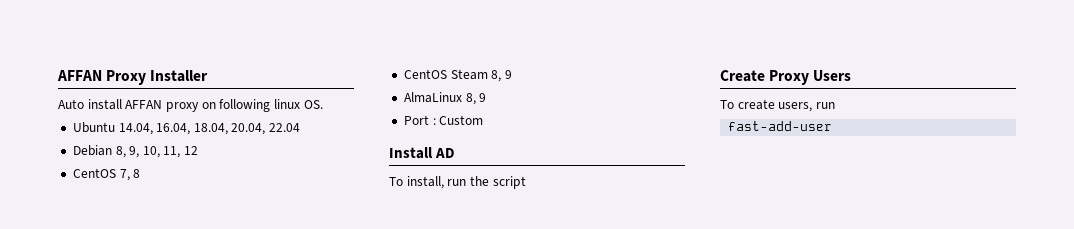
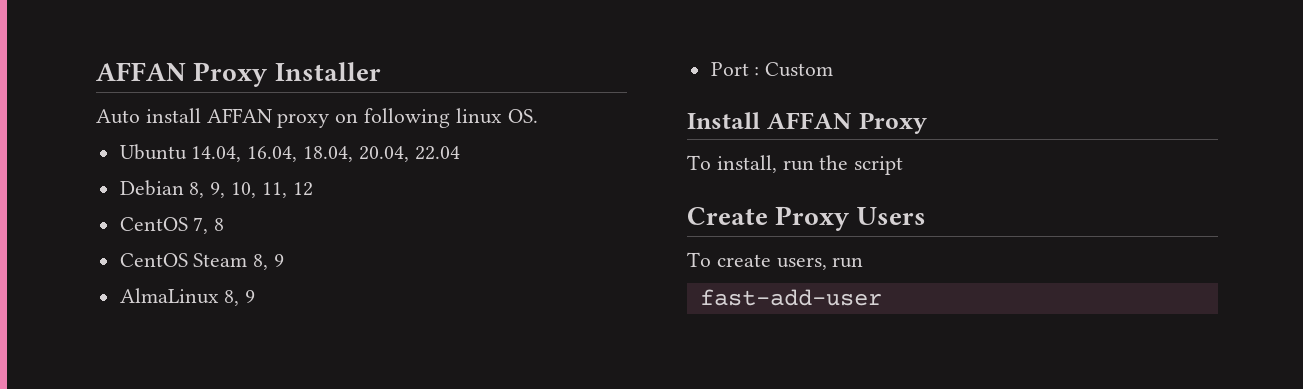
[435,148,456,158] AD -> [766,112,927,134] AFFAN Proxy

